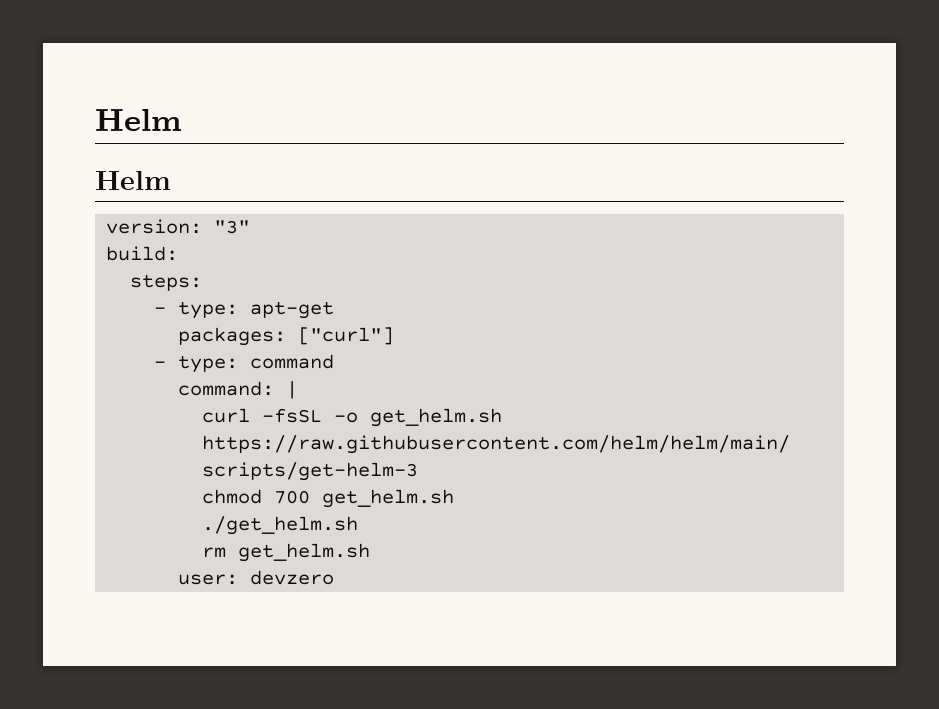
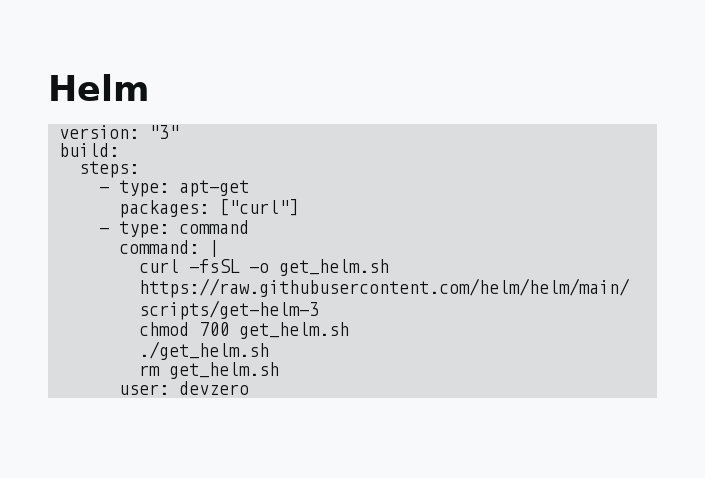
[95,109,182,131] [95,171,171,190] Helm // Helm -> [48,74,149,101] Helm

